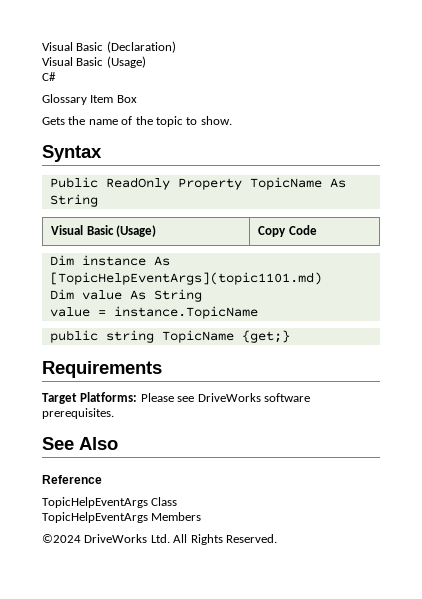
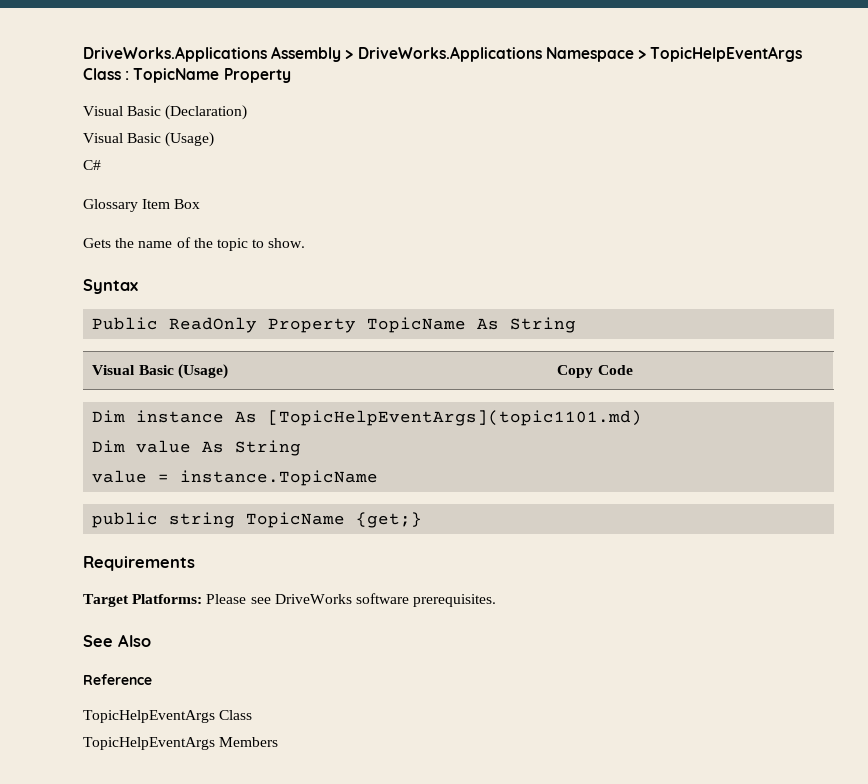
(42, 46) none -> [83,46,803,62] [83,68,291,83] DriveWorks.Applications Assembly > DriveWorks.Applications Namespace > TopicHelpEventArgs Class : TopicName Property //
[42,534,277,545] // ©2024 DriveWorks Ltd. All Rights Reserved. -> (279, 742) none

